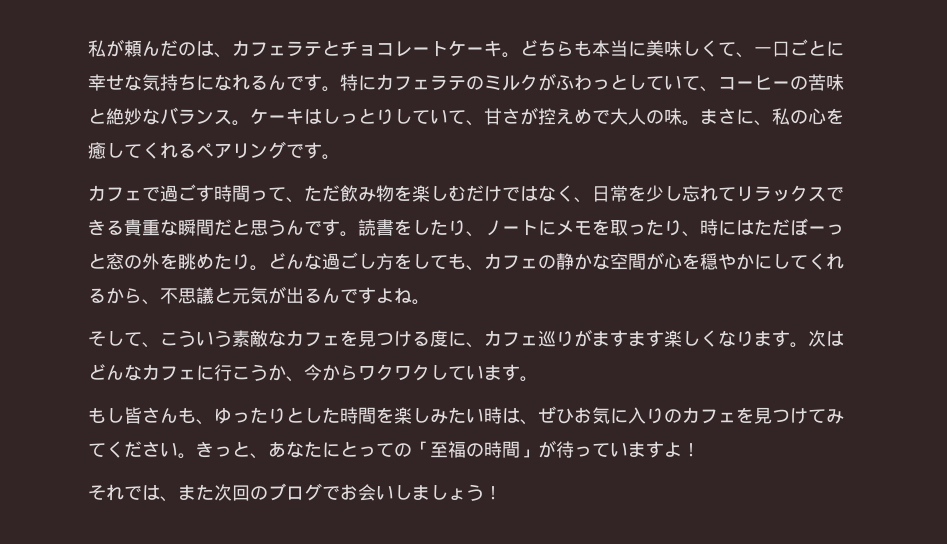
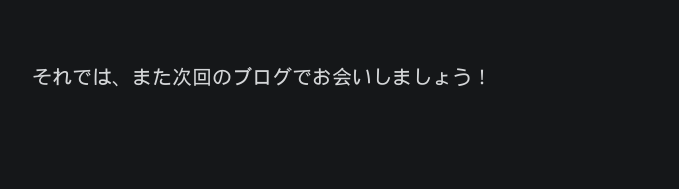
[88,39,844,58] [88,73,844,92] [88,107,844,126] [88,141,340,160] [88,184,844,203] [88,218,844,237] [88,252,844,271] [88,286,430,305] [88,329,844,348] [88,364,538,382] [88,406,844,425] [88,440,700,459] 私が頼んだのは、カフェラテとチョコレートケーキ。どちらも本当に美味しくて、一口ごとに幸せな気持ちになれるんです。特にカフェラテのミルクがふわっとしていて、コーヒーの苦味と絶妙なバランス。ケーキはしっとりしていて、甘さが控えめで大人の味。まさに、私の心を癒してくれるペアリングです。 // カフェで過ごす時間って、ただ飲み物を楽しむだけではなく、日常を少し忘れてリラックスできる貴重な瞬間だと思うんです。読書をしたり、ノートにメモを取ったり、時にはただぼーっと窓の外を眺めたり。どんな過ごし方をしても、カフェの静かな空間が心を穏やかにしてくれるから、不思議と元気が出るんですよね。 // そして、こういう素敵なカフェを見つける度に、カフェ巡りがますます楽しくなります。次はどんなカフェに行こうか、今からワクワクしています。 // もし皆さんも、ゆったりとした時間を楽しみたい時は、ぜひお気に入りのカフェを見つけてみてください。きっと、あなたにとっての「至福の時間」が待っていますよ！ // -> (32, 76) none

